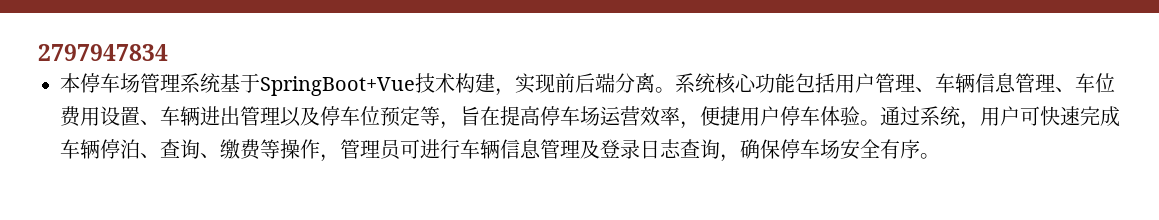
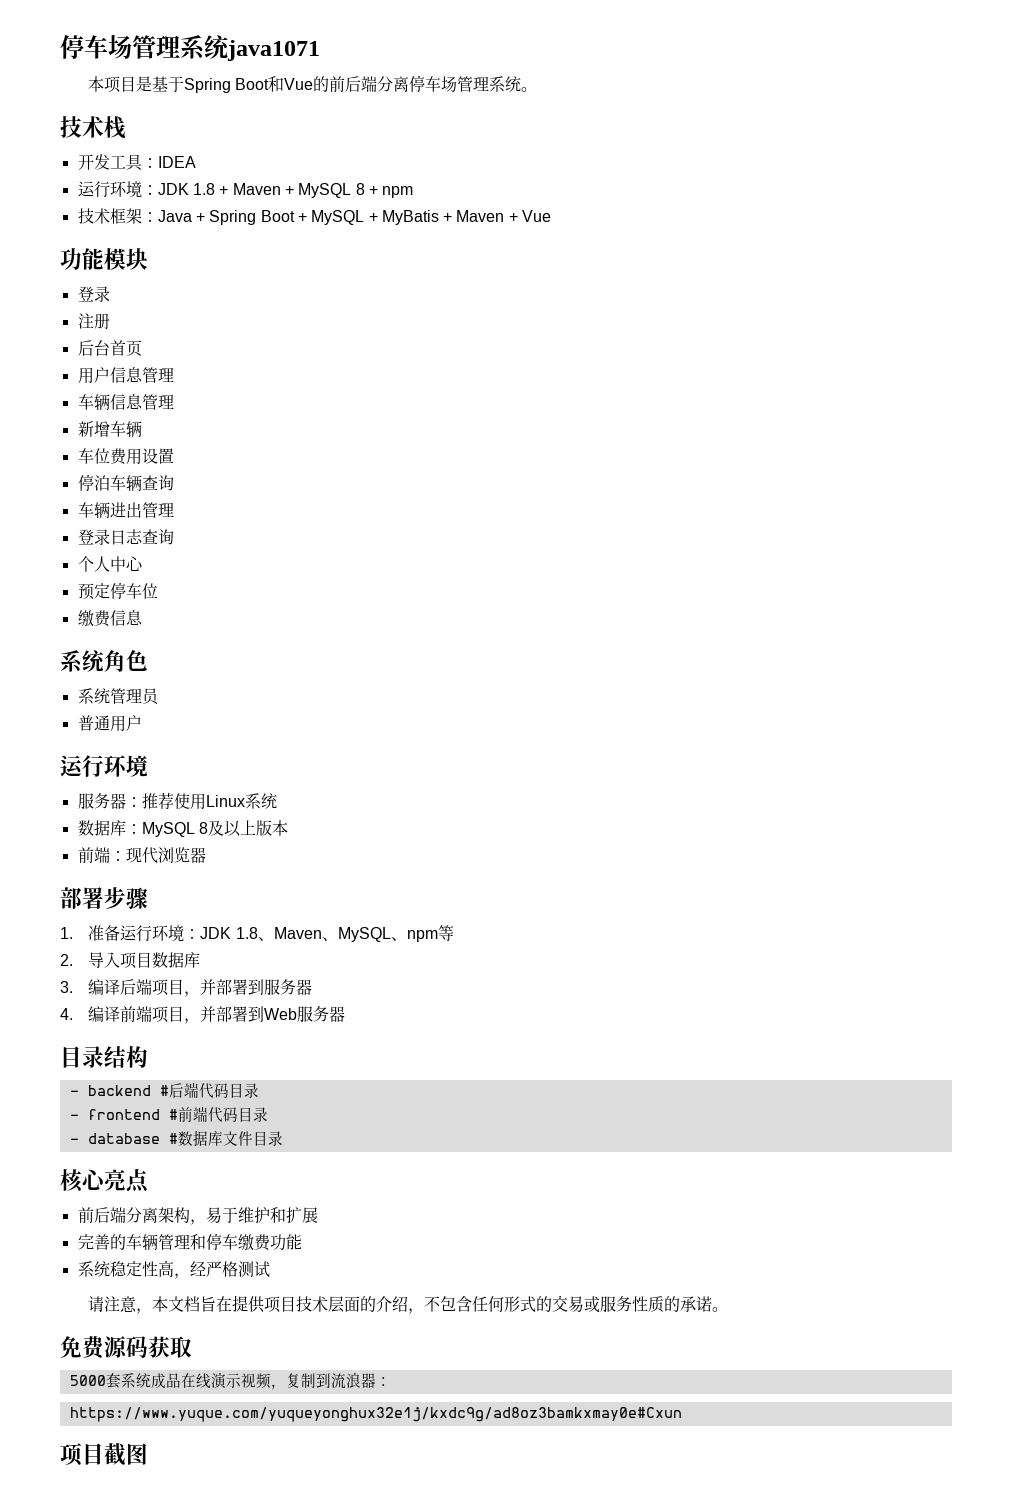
[38,44,168,61] [60,73,1075,96] 2797947834 // 本停车场管理系统基于SpringBoot+Vue技术构建，实现前后端分离。系统核心功能包括用户管理、车辆信息管理、 -> [60,35,320,61] [87,75,538,93] [60,116,126,139] [77,154,196,171] [77,181,414,198] [77,208,552,225] [60,248,148,270] [77,286,110,302] [77,313,110,329] [77,340,142,357] [77,367,174,384] [77,394,174,411] [77,421,142,438] 停车场管理系统java1071 // 本项目是基于Spring Boot和Vue的前后端分离停车场管理系统。 // 技术栈 // 开发工具：IDEA // 运行环境：JDK 1.8 + Maven + MySQL 8 + npm // 技术框架：Java + Spring Boot + MySQL + MyBatis + Maven + Vue // 功能模块 // 登录 // 注册 // 后台首页 // 用户信息管理 // 车辆信息管理 // 新增车辆 //
[140,120,160,125] 、 -> [77,474,174,492] // 停泊车辆查询 //
[280,106,1120,129] [60,139,940,162] 以及停车位预定等，旨在提高停车场运营效率，便捷用户停车体验。通过系统，用户可快速完成车辆停泊、查询、缴费等操作，管理员可进行车辆信息管理及登录日志查询，确保停车场安全有序。 -> [77,529,174,545] [77,556,143,572] [77,582,158,600] [77,610,143,627] [60,650,148,673] [77,688,159,705] [77,715,142,732] [60,755,148,777] [77,792,277,810] [77,820,288,837] [77,847,206,864] [60,887,148,909] [60,925,454,942] [60,952,201,969] [60,979,313,997] [60,1006,346,1024] [60,1046,148,1068] [69,1082,259,1098] [69,1106,268,1122] [69,1130,283,1146] [60,1169,149,1193] [77,1207,318,1225] [77,1233,302,1251] [77,1260,270,1279] [87,1295,728,1314] [60,1336,192,1359] [69,1372,391,1390] [69,1407,682,1422] [60,1443,148,1466] // 登录日志查询 // 个人中心 // 预定停车位 // 缴费信息 // 系统角色 // 系统管理员 // 普通用户 // 运行环境 // 服务器：推荐使用Linux系统 // 数据库：MySQL 8及以上版本 // 前端：现代浏览器 // 部署步骤 // 1.准备运行环境：JDK 1.8、Maven、MySQL、npm等 // 2.导入项目数据库 // 3.编译后端项目，并部署到服务器 // 4.编译前端项目，并部署到Web服务器 // 目录结构 // - backend #后端代码目录 // - frontend #前端代码目录 // - database #数据库文件目录 // 核心亮点 // 前后端分离架构，易于维护和扩展 // 完善的车辆管理和停车缴费功能 // 系统稳定性高，经严格测试 // 请注意，本文档旨在提供项目技术层面的介绍，不包含任何形式的交易或服务性质的承诺。 // 免费源码获取 // 5000套系统成品在线演示视频，复制到流浪器： // https://www.yuque.com/yuqueyonghux32e1j/kxdc9g/ad8oz3bamkxmay0e#Cxun // 项目截图

